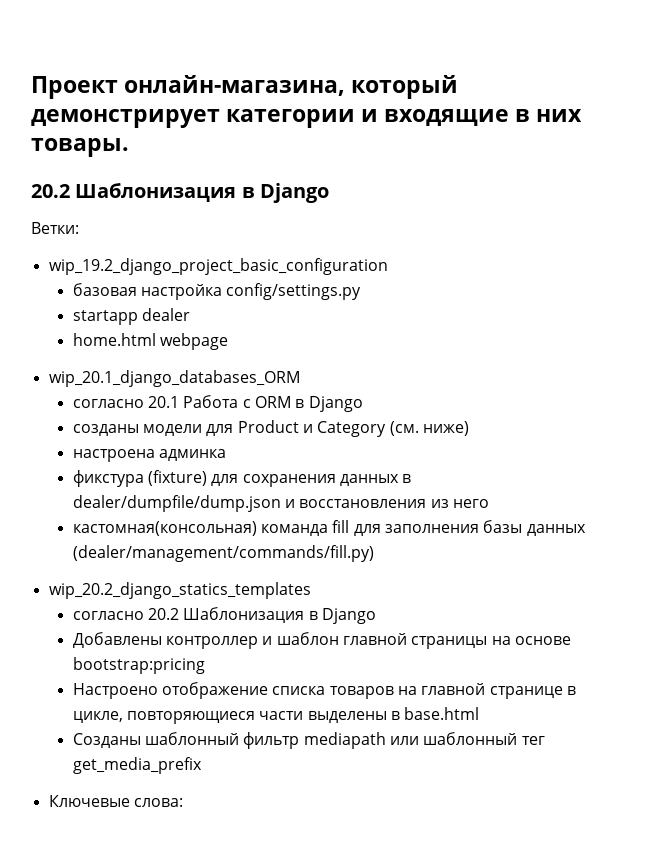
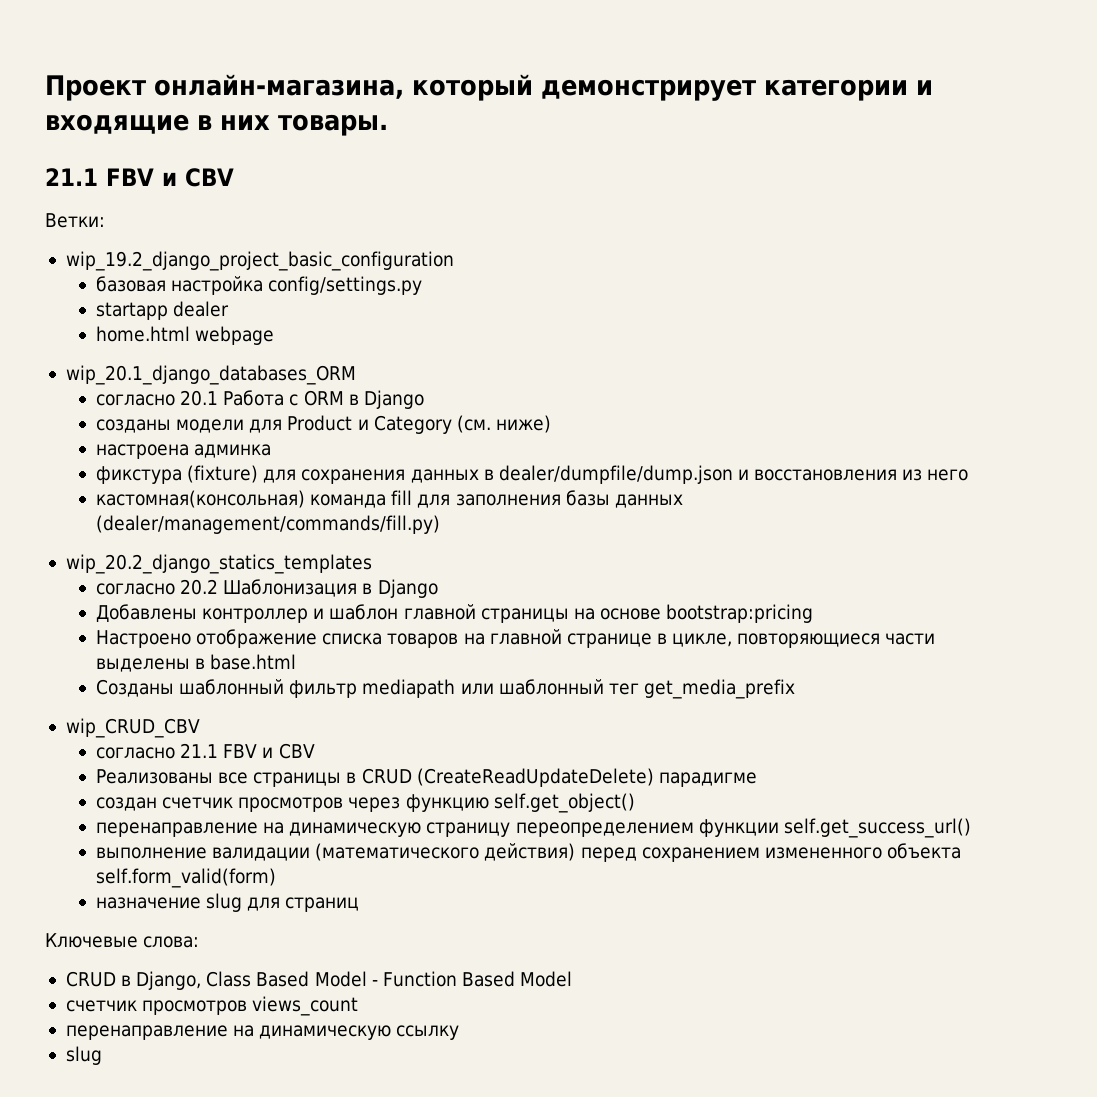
[31,183,330,203] 20.2 Шаблонизация в Django -> [45,168,234,187] 21.1 FBV и CBV
[48,795,183,807] Ключевые слова: -> [65,718,200,738] [96,743,315,759] [96,768,757,787] [96,793,635,813] [96,818,971,838] [96,843,962,862] [96,868,277,888] [96,893,360,912] [45,933,200,948] [65,971,573,990] [65,996,359,1016] [65,1025,460,1040] [65,1046,102,1065] wip_CRUD_CBV // согласно 21.1 FBV и CBV // Реализованы все страницы в CRUD (CreateReadUpdateDelete) парадигме // создан счетчик просмотров через функцию self.get_object() // перенаправление на динамическую страницу переопределением функции self.get_success_url() // выполнение валидации (математического действия) перед сохранением измененного объекта self.form_valid(form) // назначение slug для страниц // Ключевые слова: // CRUD в Django, Class Based Model - Function Based Model // счетчик просмотров views_count // перенаправление на динамическую ссылку // slug

